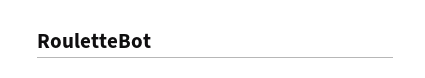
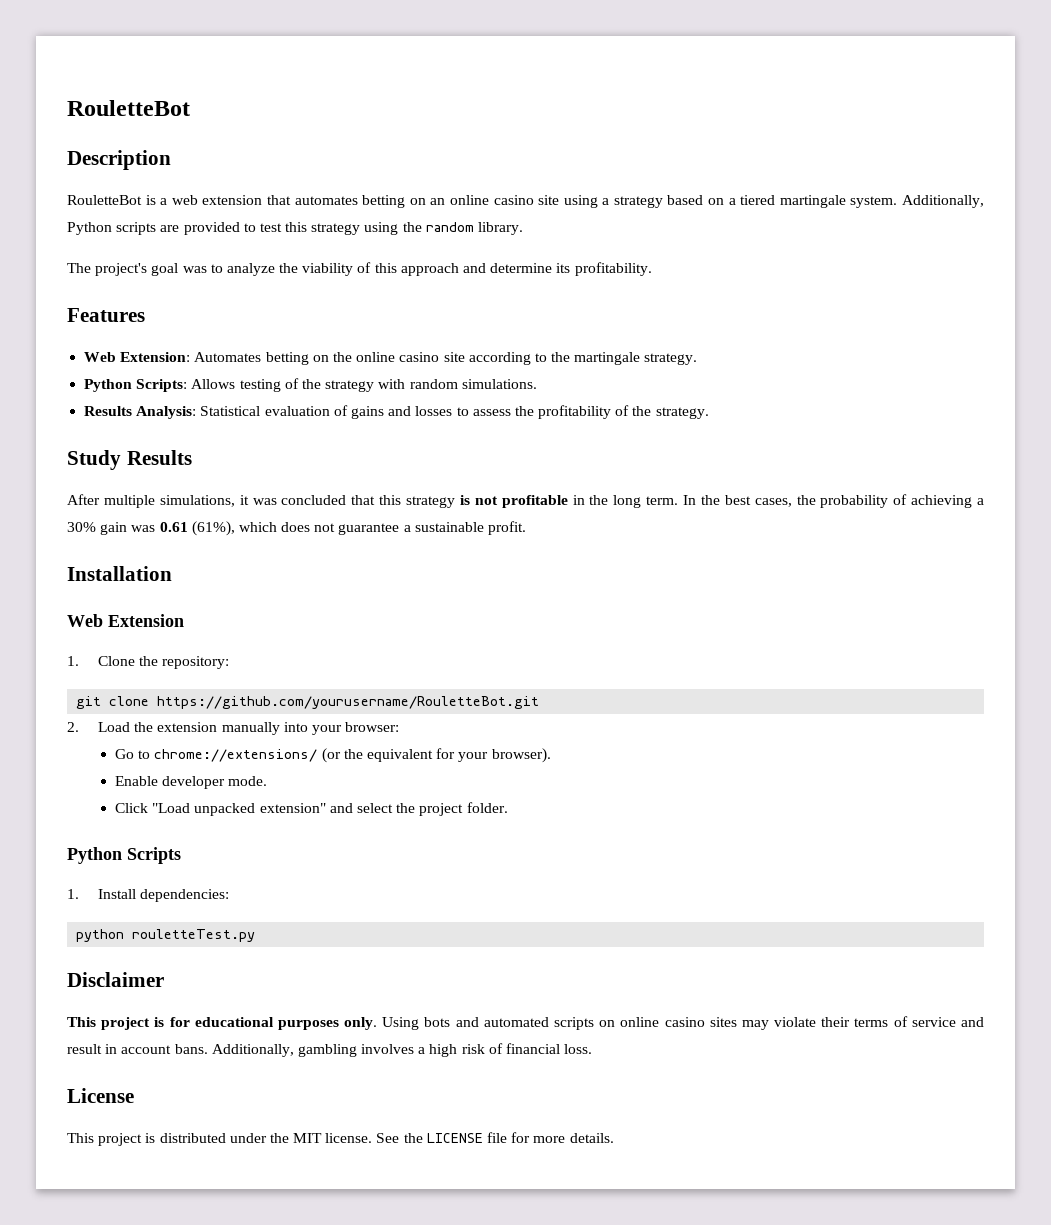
[37,33,151,48] RouletteBot -> [67,100,190,116] [67,150,171,170] [67,195,985,208] [67,222,524,235] [67,262,652,276] [67,308,145,322] [84,352,698,365] [84,378,537,392] [84,405,709,419] [67,450,192,470] [67,494,984,508] [67,521,527,536] [67,566,172,581] [67,614,184,627] [67,656,230,669] [76,696,540,709] [67,722,400,735] [115,748,551,763] [115,776,268,789] [115,802,508,816] [67,847,181,864] [67,889,230,902] [76,929,256,942] [67,972,164,987] [67,1016,984,1030] [67,1043,593,1057] [67,1088,134,1103] [67,1132,614,1146] RouletteBot // Description // RouletteBot is a web extension that automates betting on an online casino site using a strategy based on a tiered martingale system. Additionally, Python scripts are provided to test this strategy using the random library. // The project's goal was to analyze the viability of this approach and determine its profitability. // Features // Web Extension: Automates betting on the online casino site according to the martingale strategy. // Python Scripts: Allows testing of the strategy with random simulations. // Results Analysis: Statistical evaluation of gains and losses to assess the profitability of the strategy. // Study Results // After multiple simulations, it was concluded that this strategy is not profitable in the long term. In the best cases, the probability of achieving a 30% gain was 0.61 (61%), which does not guarantee a sustainable profit. // Installation // Web Extension // 1. Clone the repository: // git clone https://github.com/yourusername/RouletteBot.git // 2. Load the extension manually into your browser: // Go to chrome://extensions/ (or the equivalent for your browser). // Enable developer mode. // Click "Load unpacked extension" and select the project folder. // Python Scripts // 1. Install dependencies: // python rouletteTest.py // Disclaimer // This project is for educational purposes only. Using bots and automated scripts on online casino sites may violate their terms of service and result in account bans. Additionally, gambling involves a high risk of financial loss. // License // This project is distributed under the MIT license. See the LICENSE file for more details.

